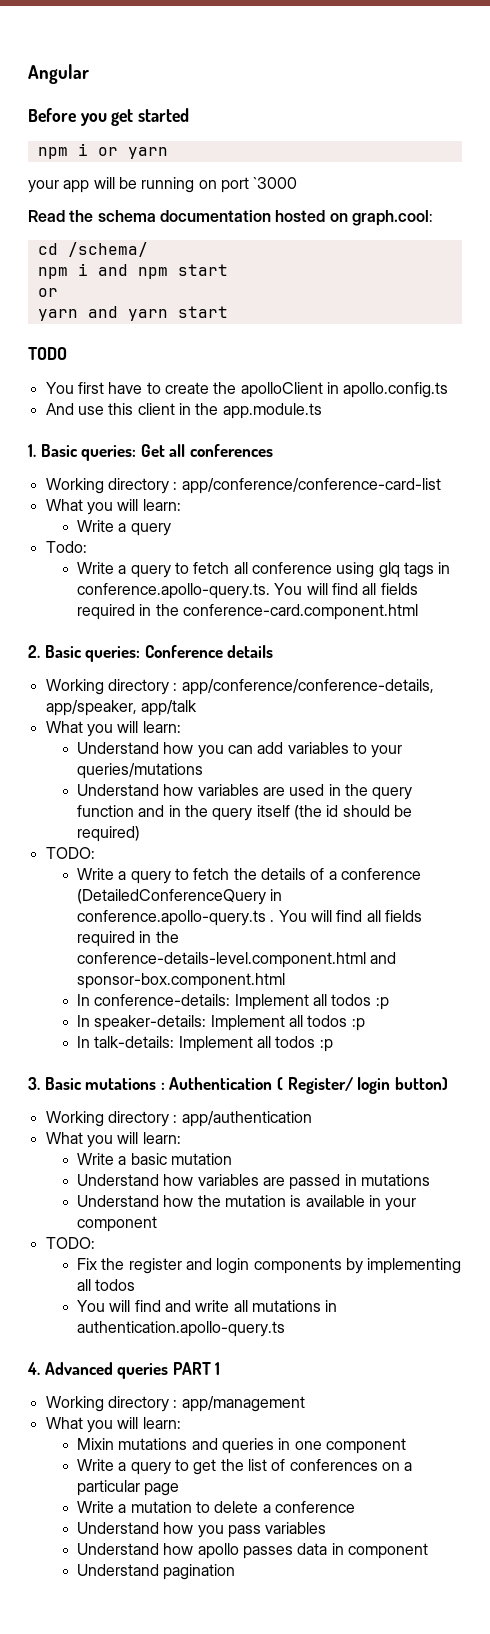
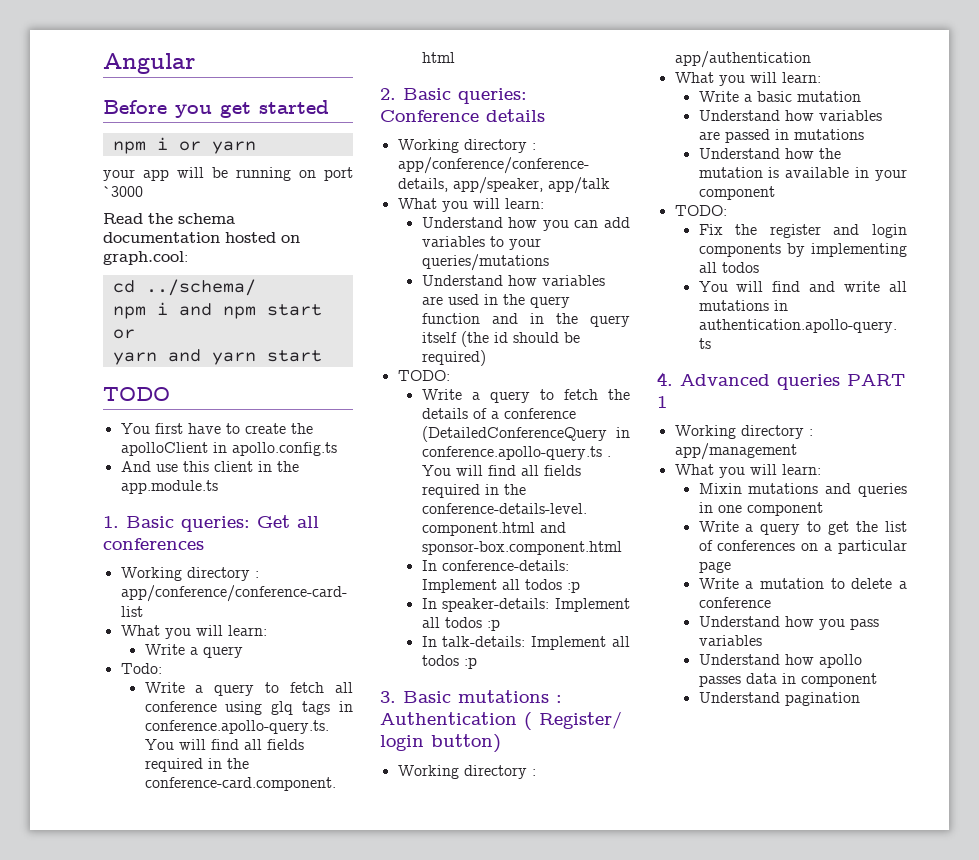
[67,242,148,257] /schema/ -> [145,279,256,296] ../schema/

